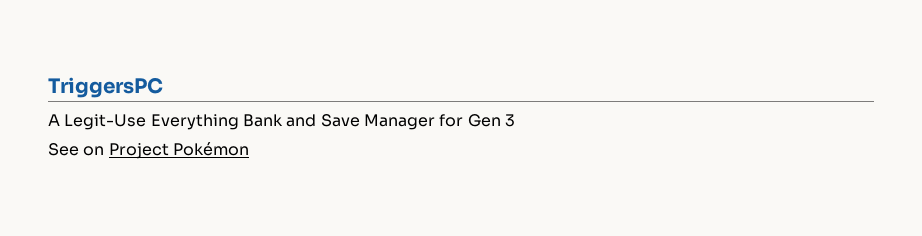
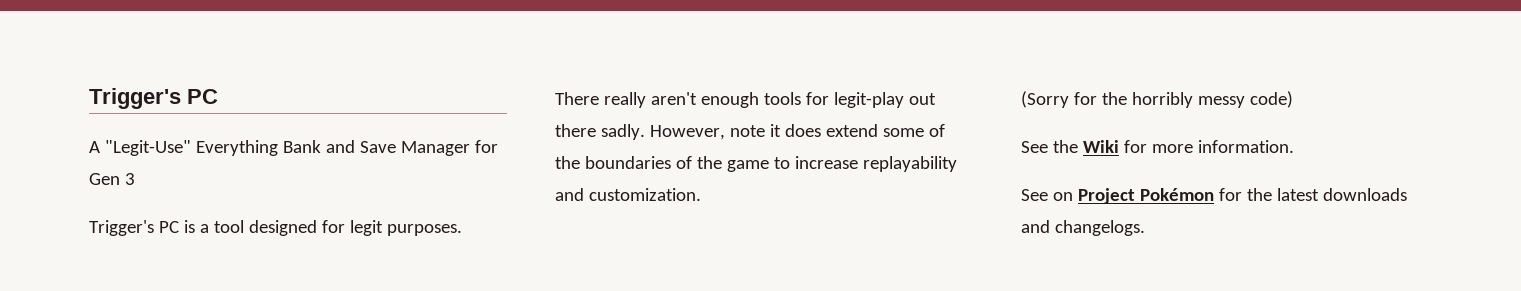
[48,77,163,98] TriggersPC -> [89,88,218,109] Trigger's PC
[64,114,147,130] Legit-Use -> [104,140,191,156] "Legit-Use"
[48,142,249,159] See on Project Pokémon -> [89,220,462,236] [555,92,936,108] [555,124,945,140] [555,156,957,172] [555,188,701,201] [1021,91,1293,108] [1021,140,1294,153] [1021,188,1407,204] [1021,220,1145,236] Trigger's PC is a tool designed for legit purposes. There really aren't enough tools for legit-play out there sadly. However, note it does extend some of the boundaries of the game to increase replayability and customization. // (Sorry for the horribly messy code) // See the Wiki for more information. // See on Project Pokémon for the latest downloads and changelogs.

